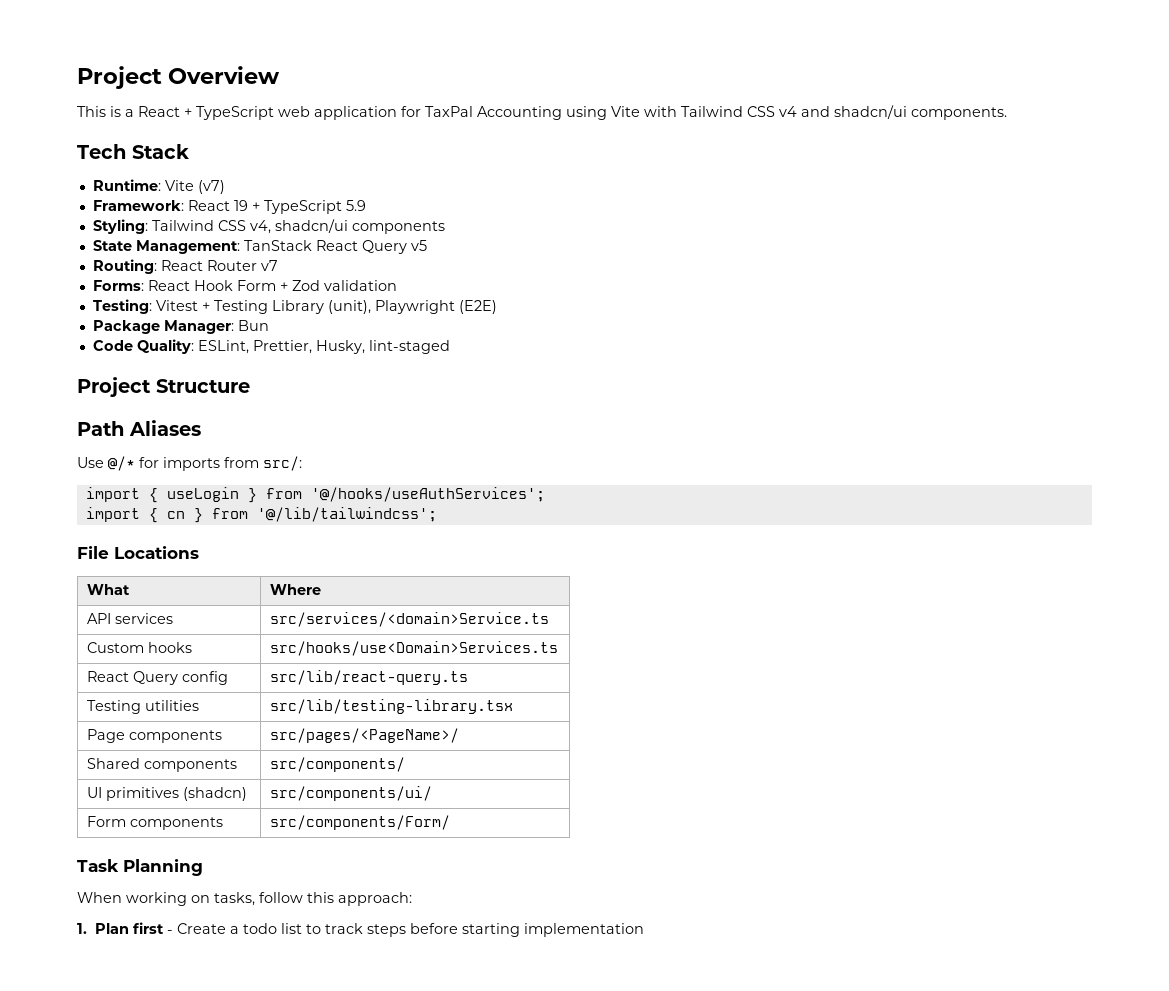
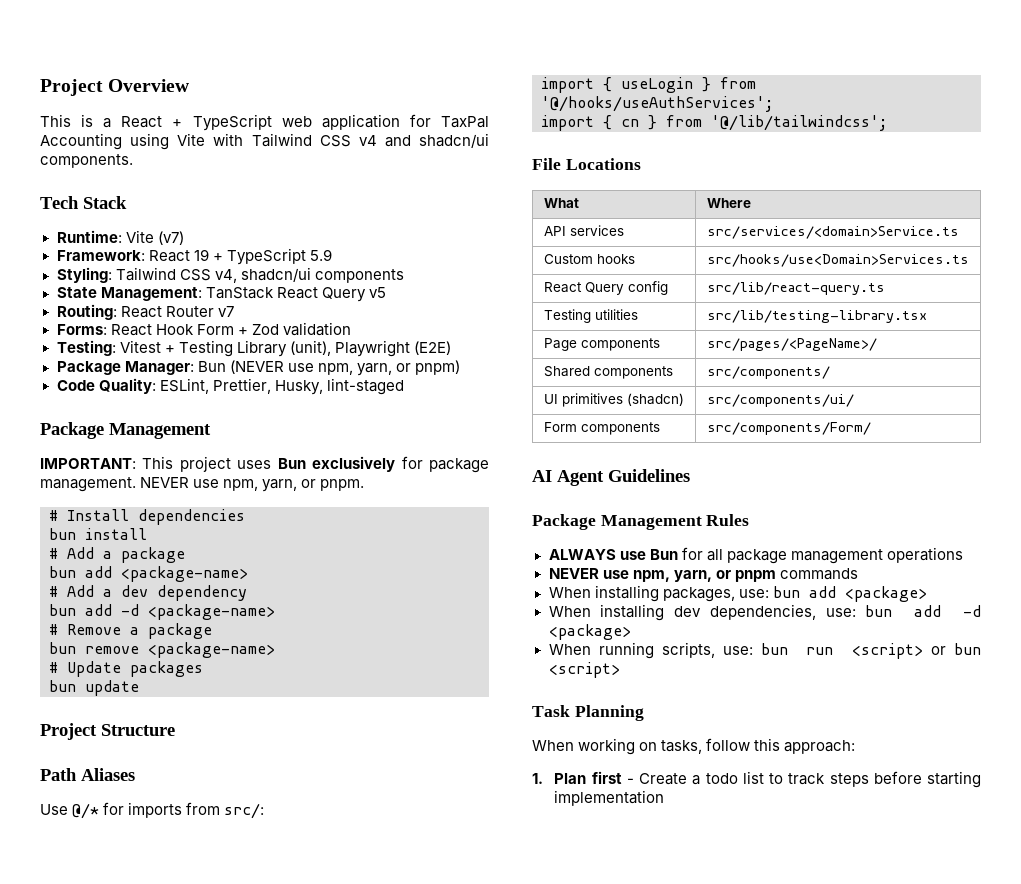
(269, 325) none -> [229,360,460,376] (NEVER use npm, yarn, or pnpm)
(450, 347) none -> [40,422,211,439] [40,456,490,473] [40,477,365,492] [49,509,245,525] [49,528,147,540] [49,547,185,563] [49,566,248,582] [49,585,247,601] [49,604,275,620] [49,623,212,639] [49,642,275,658] [49,661,203,677] [49,680,139,696] // Package Management // IMPORTANT: This project uses Bun exclusively for package management. NEVER use npm, yarn, or pnpm. // # Install dependencies // bun install // # Add a package // bun add <package-name> // # Add a dev dependency // bun add -d <package-name> // # Remove a package // bun remove <package-name> // # Update packages // bun update
(451, 822) none -> [532,469,690,486] [532,514,750,530] [548,547,963,564] [548,568,858,582] [548,585,927,602] [548,604,981,621] [548,624,631,640] [548,642,981,659] [548,662,620,678] // AI Agent Guidelines // Package Management Rules // ALWAYS use Bun for all package management operations // NEVER use npm, yarn, or pnpm commands // When installing packages, use: bun add <package> // When installing dev dependencies, use: bun add -d <package> // When running scripts, use: bun run <script> or bun <script>

